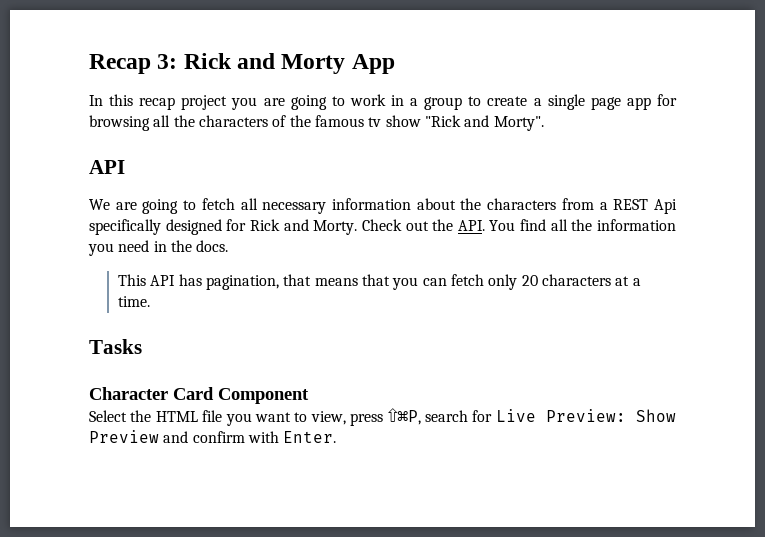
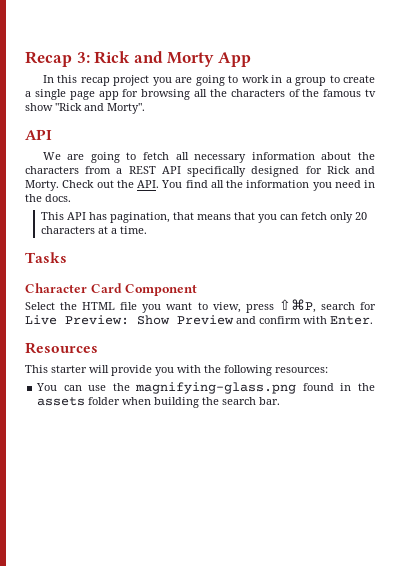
[654,199,677,214] Api -> [161,166,181,174] API
(337, 437) none -> [25,342,98,354] [25,365,328,376] [36,382,376,394] [37,397,281,408] // Resources // This starter will provide you with the following resources: // You can use the magnifying-glass.png found in the assets folder when building the search bar.

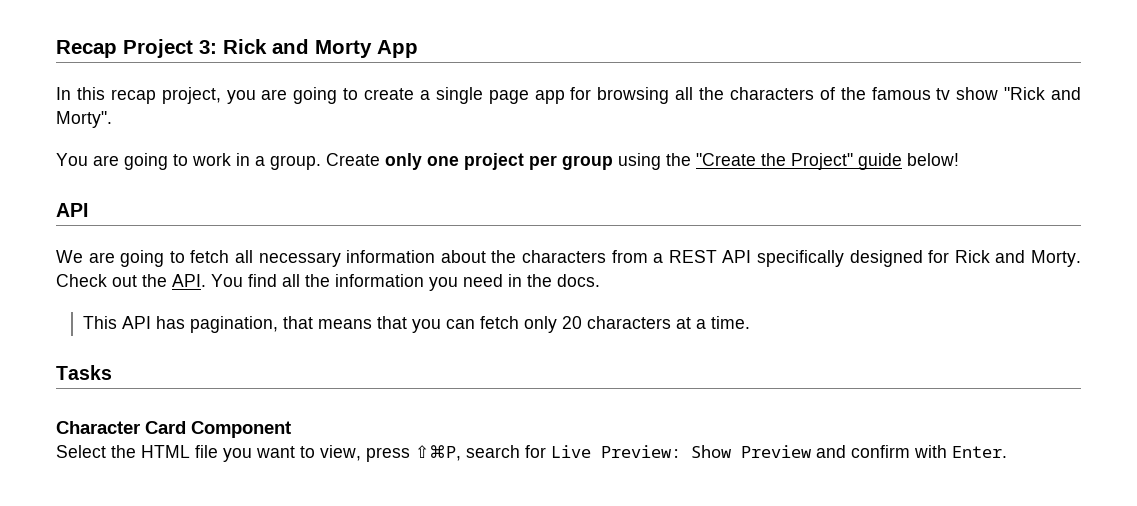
(72, 59) none -> [123,39,193,58] Project
[113,75,150,86] project -> [161,87,221,104] project,
[241,75,340,86] work in a group to -> (359, 94) none
(145, 108) none -> [56,153,959,170] // You are going to work in a group. Create only one project per group using the "Create the Project" guide below!
[25,342,98,354] [25,365,328,376] [36,382,376,394] [37,397,281,408] // Resources // This starter will provide you with the following resources: // You can use the magnifying-glass.png found in the assets folder when building the search bar. -> (1007, 452) none

